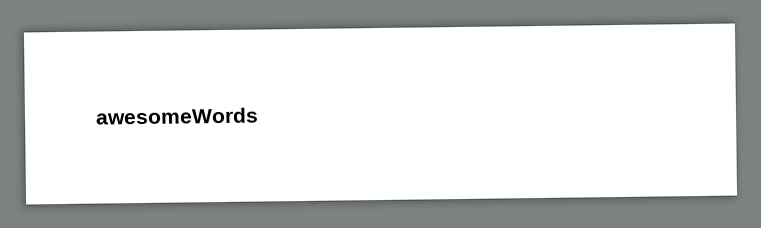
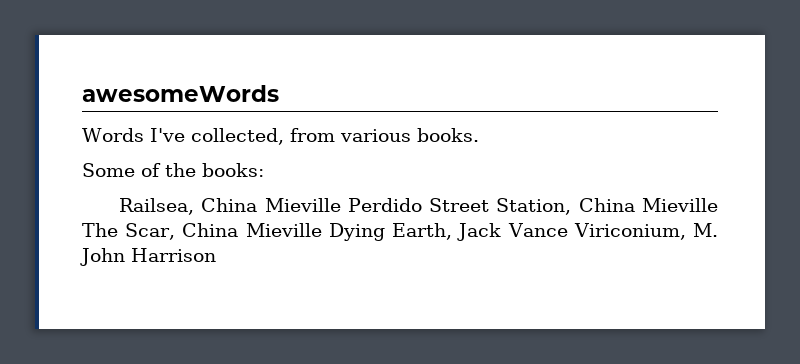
(259, 116) none -> [82,128,479,145] [82,163,264,177] [119,198,718,215] [82,223,718,241] [80,248,216,266] // Words I've collected, from various books. // Some of the books: // Railsea, China Mieville Perdido Street Station, China Mieville The Scar, China Mieville Dying Earth, Jack Vance Viriconium, M. John Harrison

